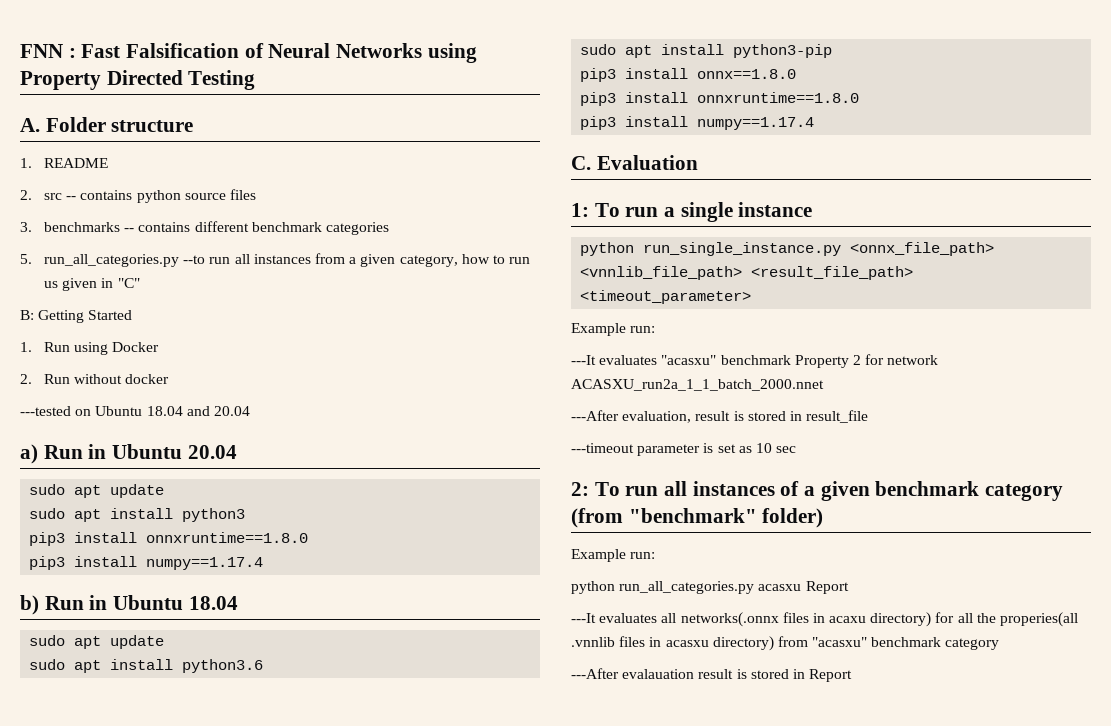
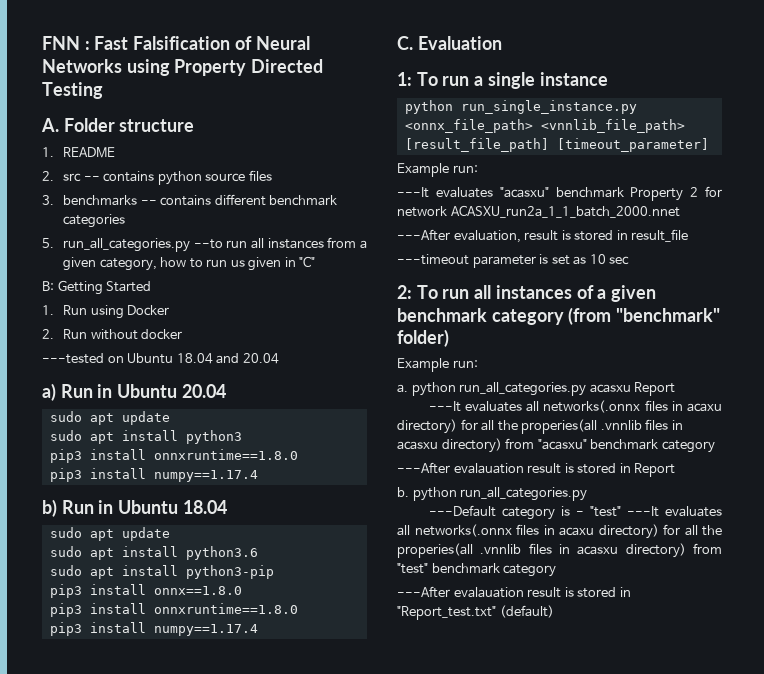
[751,266,914,280] [580,290,752,304] <result_file_path> <timeout_parameter> -> [404,138,709,152] [result_file_path] [timeout_parameter]
(656, 555) none -> [397,384,408,393] a.
(853, 675) none -> [397,487,588,501] [428,505,722,520] [397,524,722,539] [397,543,722,558] [397,563,557,577] [397,586,631,598] [397,605,554,620] // b. python run_all_categories.py // ---Default category is - "test" ---It evaluates all networks(.onnx files in acaxu directory) for all the properies(all .vnnlib files in acasxu directory) from "test" benchmark category // ---After evalauation result is stored in "Report_test.txt" (default)

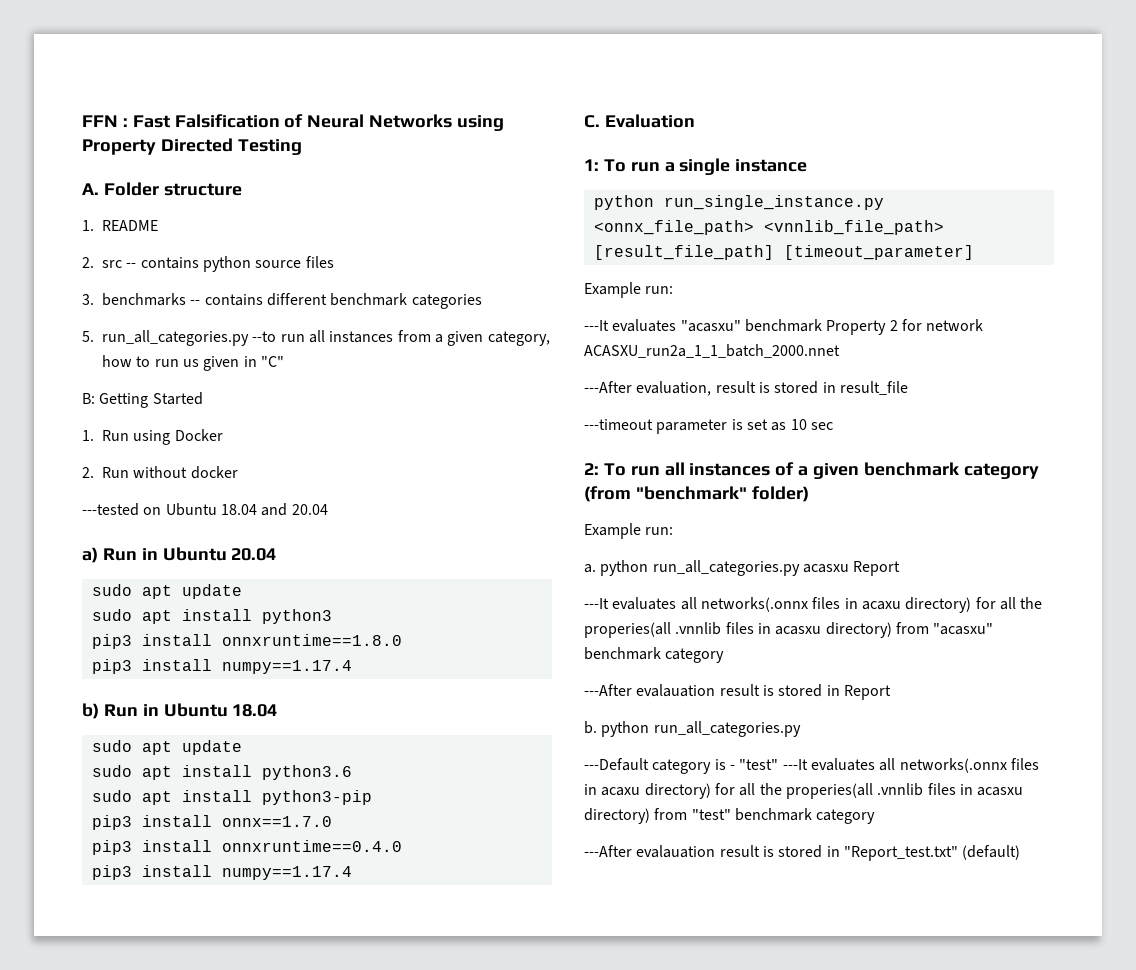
[42,36,80,50] FNN -> [82,115,118,127] FFN
[153,586,242,595] [49,603,298,617] onnx==1.8.0 // pip3 install onnxruntime==1.8.0 -> [221,816,332,827] [91,840,402,855] onnx==1.7.0 // pip3 install onnxruntime==0.4.0

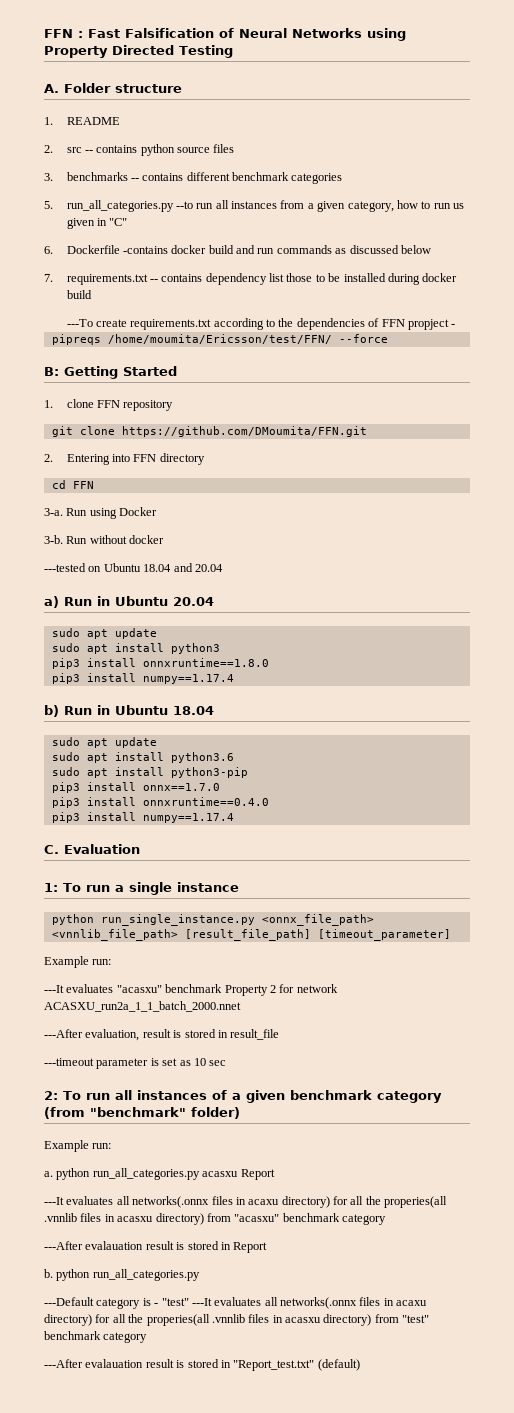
[82,392,203,408] [82,430,94,441] B: Getting Started // 1. -> [44,245,431,254] [44,273,458,285] [66,290,92,299] [66,318,456,330] [51,334,388,345] [44,366,177,379] [44,399,174,411] [51,426,367,437] [44,453,205,465] [51,480,94,489] [44,508,63,516] 6. Dockerfile -contains docker build and run commands as discussed below // 7. requirements.txt -- contains dependency list those to be installed during docker build // ---To create requirements.txt according to the dependencies of FFN propject - // pipreqs /home/moumita/Ericsson/test/FFN/ --force // B: Getting Started // 1. clone FFN repository // git clone https://github.com/DMoumita/FFN.git // 2. Entering into FFN directory // cd FFN // 3-a.
[82,467,94,478] 2. -> [44,535,63,544] 3-b.

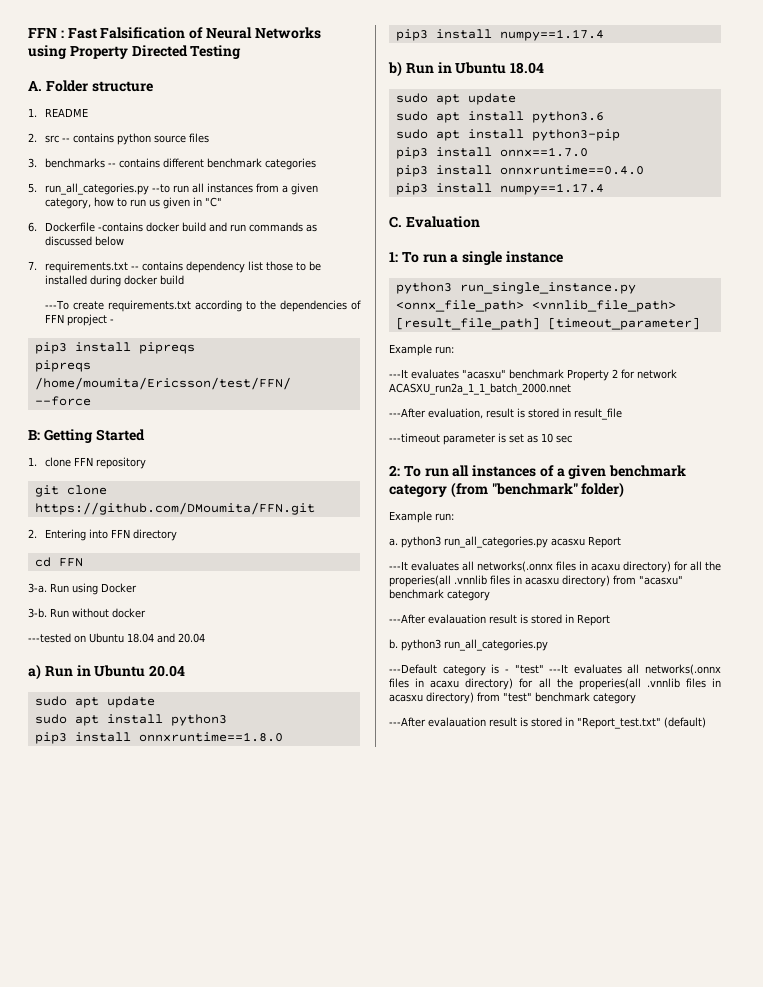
(456, 325) none -> [34,342,195,354] // pip3 install pipreqs
[51,914,94,925] python -> [395,282,452,294] python3
[56,1168,91,1180] python -> [401,536,441,548] python3
[56,1269,91,1281] python -> [401,639,441,651] python3

